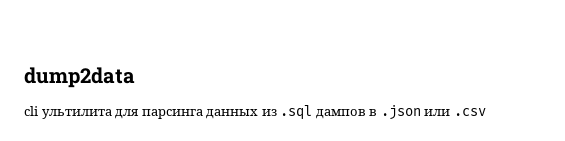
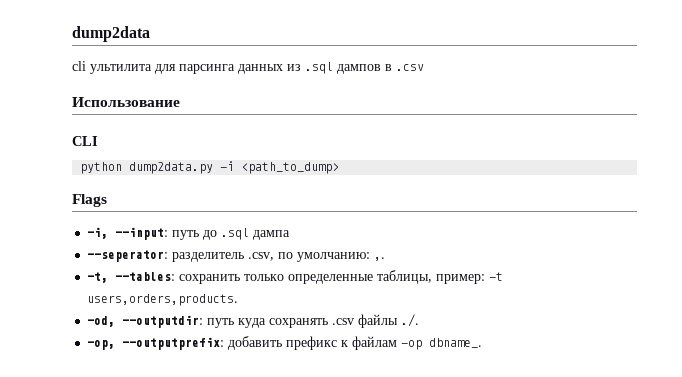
[380,105,486,120] .json или .csv -> [396,64,424,71] [72,97,180,107] [72,136,98,146] [80,161,340,174] [72,194,107,207] [87,227,291,240] [87,250,386,262] [87,270,504,284] [87,294,239,306] [87,314,420,328] [87,336,483,350] .csv // Использование // CLI // python dump2data.py -i <path_to_dump> // Flags // -i, --input: путь до .sql дампа // --seperator: разделитель .csv, по умолчанию: ,. // -t, --tables: сохранить только определенные таблицы, пример: -t users,orders,products. // -od, --outputdir: путь куда сохранять .csv файлы ./. // -op, --outputprefix: добавить префикс к файлам -op dbname_.

